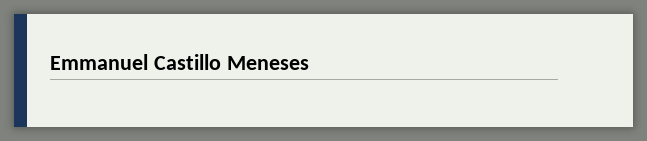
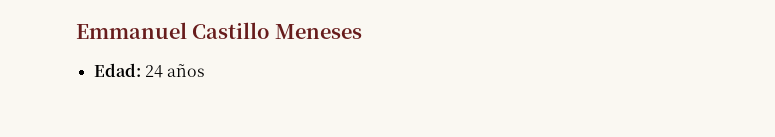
(309, 63) none -> [93,63,206,78] // Edad: 24 años

